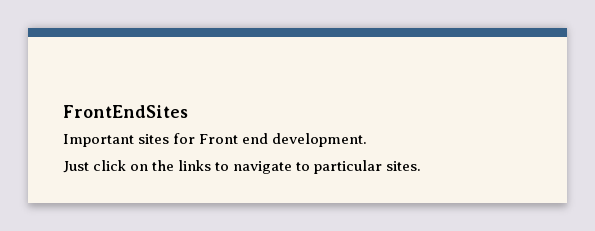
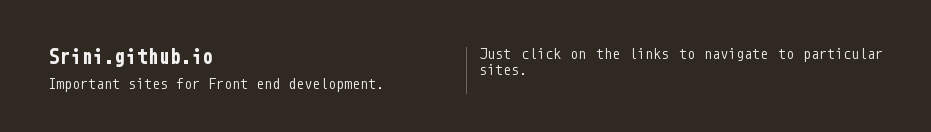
[63,105,188,118] FrontEndSites -> [48,48,213,67] Srini.github.io

